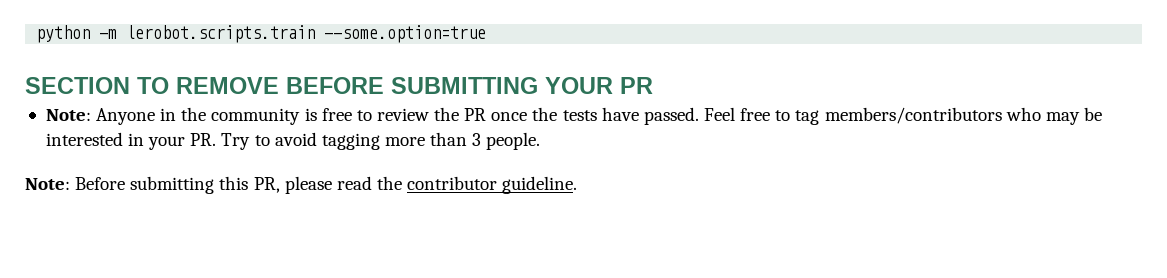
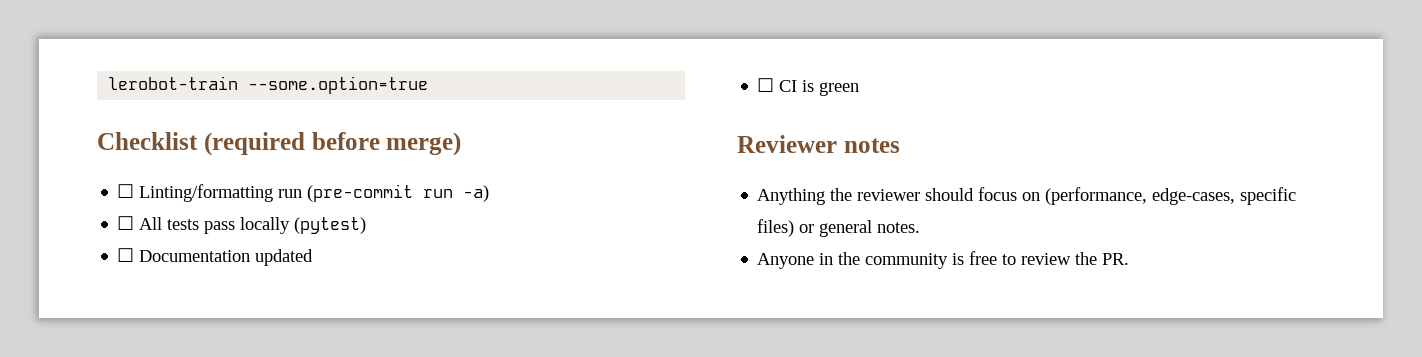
[36,25,487,43] [25,77,653,94] [45,109,91,121] python -m lerobot.scripts.train --some.option=true // SECTION TO REMOVE BEFORE SUBMITTING YOUR PR // Note: -> [108,76,429,94] [97,132,462,156] [117,184,490,202] [117,216,367,234] [117,248,314,266] [757,78,860,96] [737,135,900,153] [757,187,1297,205] [757,219,921,237] lerobot-train --some.option=true // Checklist (required before merge) // ☐ Linting/formatting run (pre-commit run -a) // ☐ All tests pass locally (pytest) // ☐ Documentation updated // ☐ CI is green // Reviewer notes // Anything the reviewer should focus on (performance, edge-cases, specific files) or general notes. //
[464,107,1102,125] [45,132,541,150] [25,176,578,194] PR once the tests have passed. Feel free to tag members/contributors who may be interested in your PR. Try to avoid tagging more than 3 people. // Note: Before submitting this PR, please read the contributor guideline. -> [1102,253,1130,265] PR.

